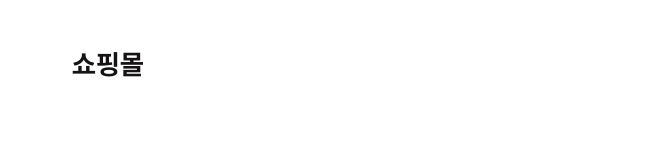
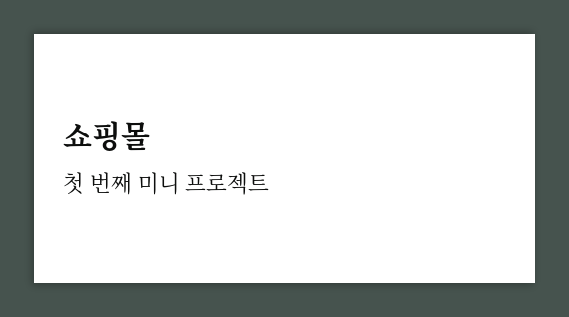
(144, 64) none -> [63,172,270,195] // 첫 번째 미니 프로젝트

